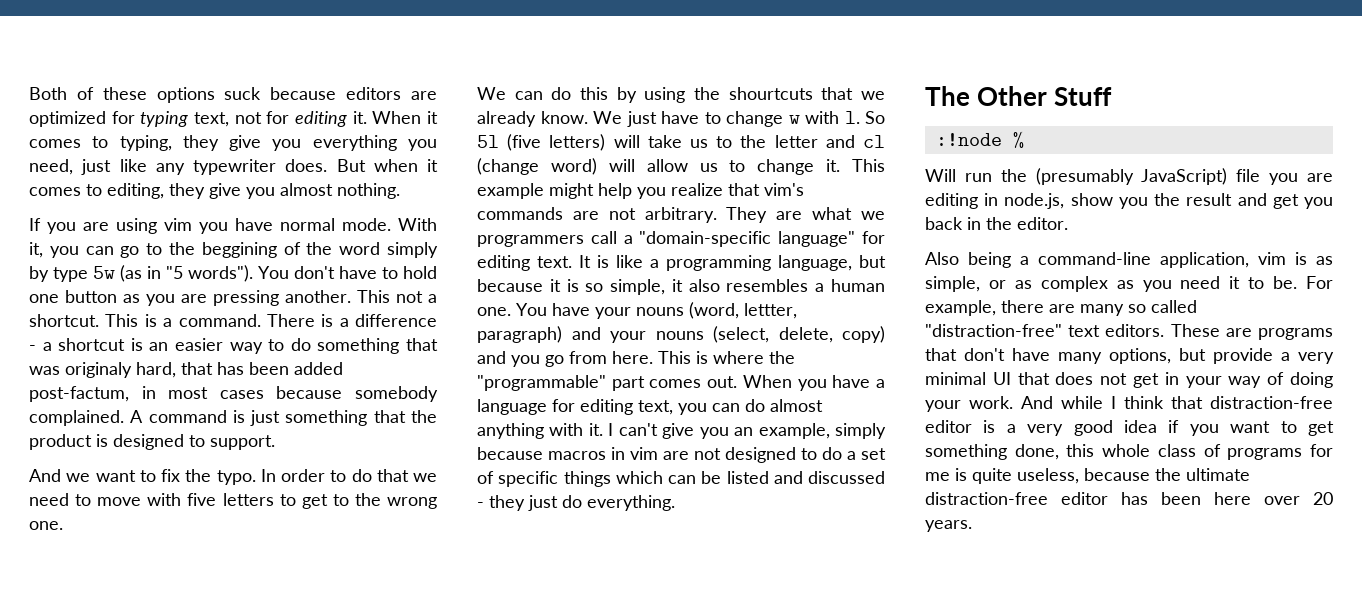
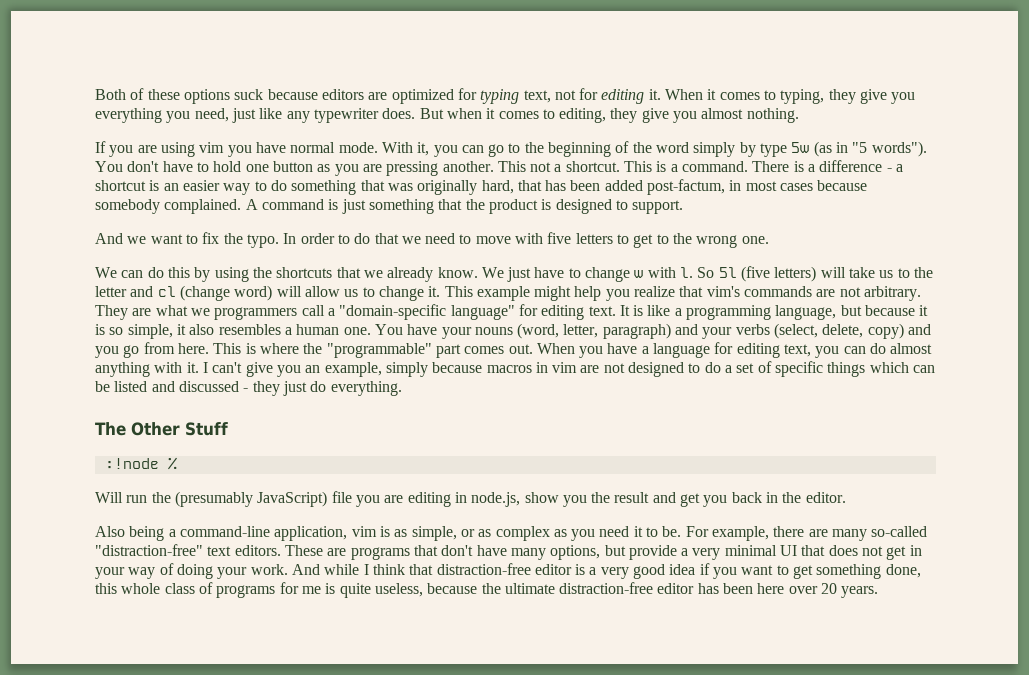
[201,242,277,258] beggining -> [548,142,612,157] beginning
[65,362,132,378] originaly -> [417,180,478,195] originally
[728,87,813,100] shourtcuts -> [276,267,333,278] shortcuts
[744,303,797,319] lettter, -> [563,324,599,338] letter,
[655,331,704,340] nouns -> [735,324,770,335] verbs
[1128,300,1197,313] so called -> [871,526,928,537] so-called

